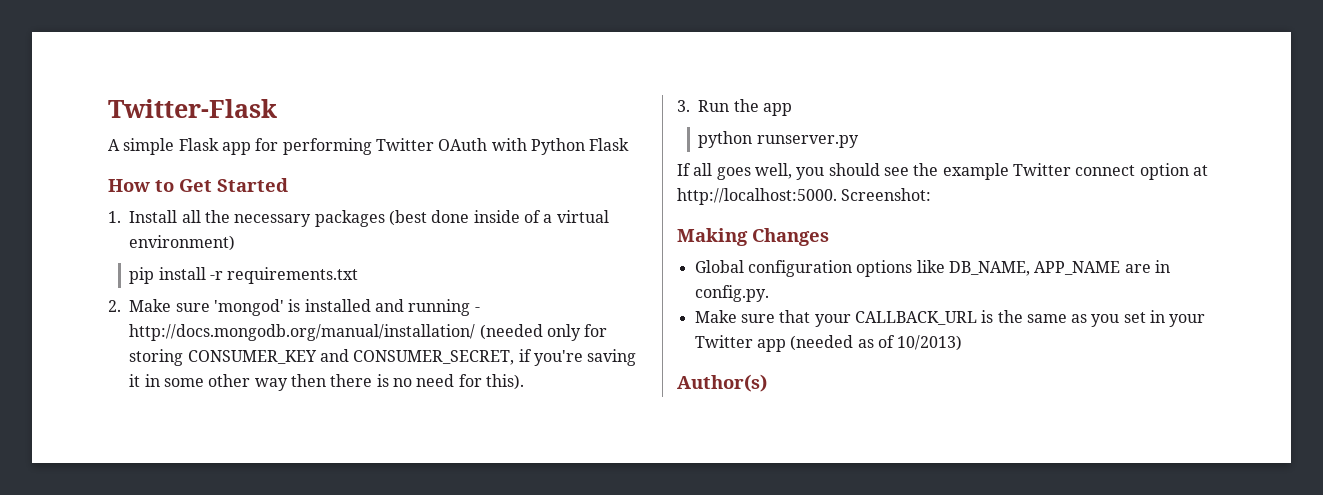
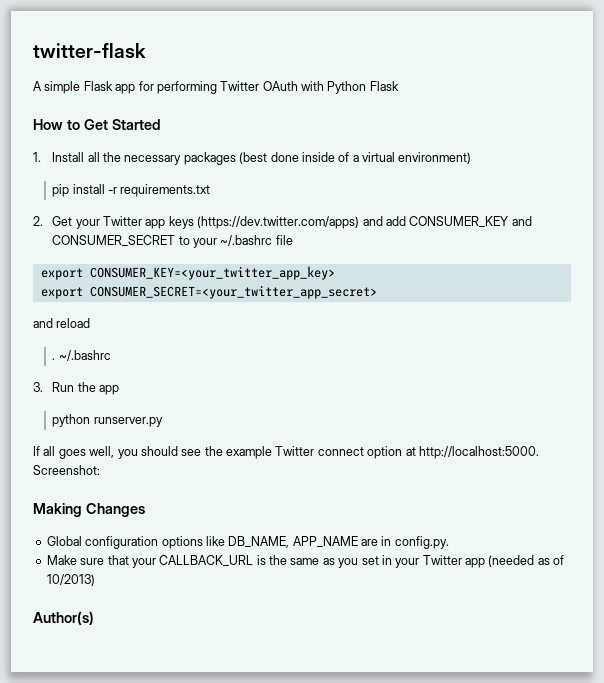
[108,99,277,118] Twitter-Flask -> [33,43,146,58] twitter-flask
[129,299,480,316] [129,324,608,341] [129,349,637,366] [129,374,524,391] Make sure 'mongod' is installed and running - http://docs.mongodb.org/manual/installation/ (needed only for storing CONSUMER_KEY and CONSUMER_SECRET, if you're saving it in some other way then there is no need for this). -> [52,216,532,229] [52,235,293,248] [40,266,335,280] [40,285,377,299] [33,318,91,328] [52,350,111,361] Get your Twitter app keys (https://dev.twitter.com/apps) and add CONSUMER_KEY and CONSUMER_SECRET to your ~/.bashrc file // export CONSUMER_KEY=<your_twitter_app_key> // export CONSUMER_SECRET=<your_twitter_app_secret> // and reload // . ~/.bashrc

